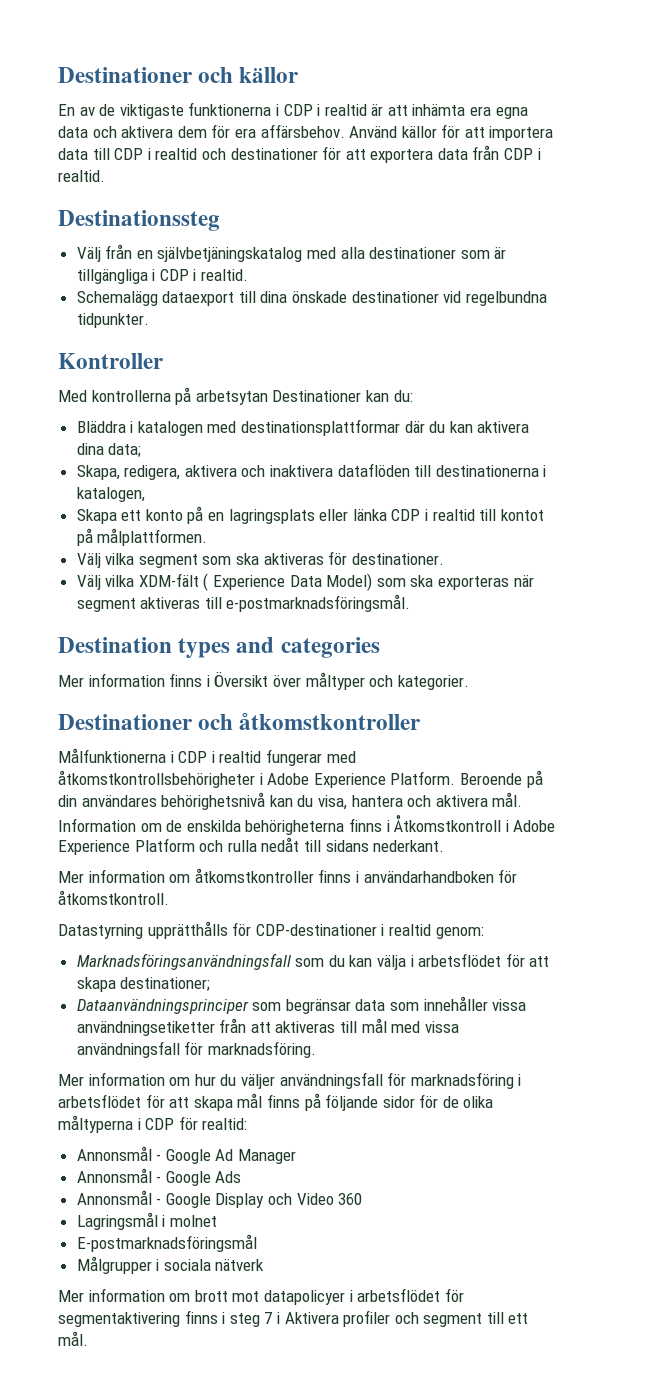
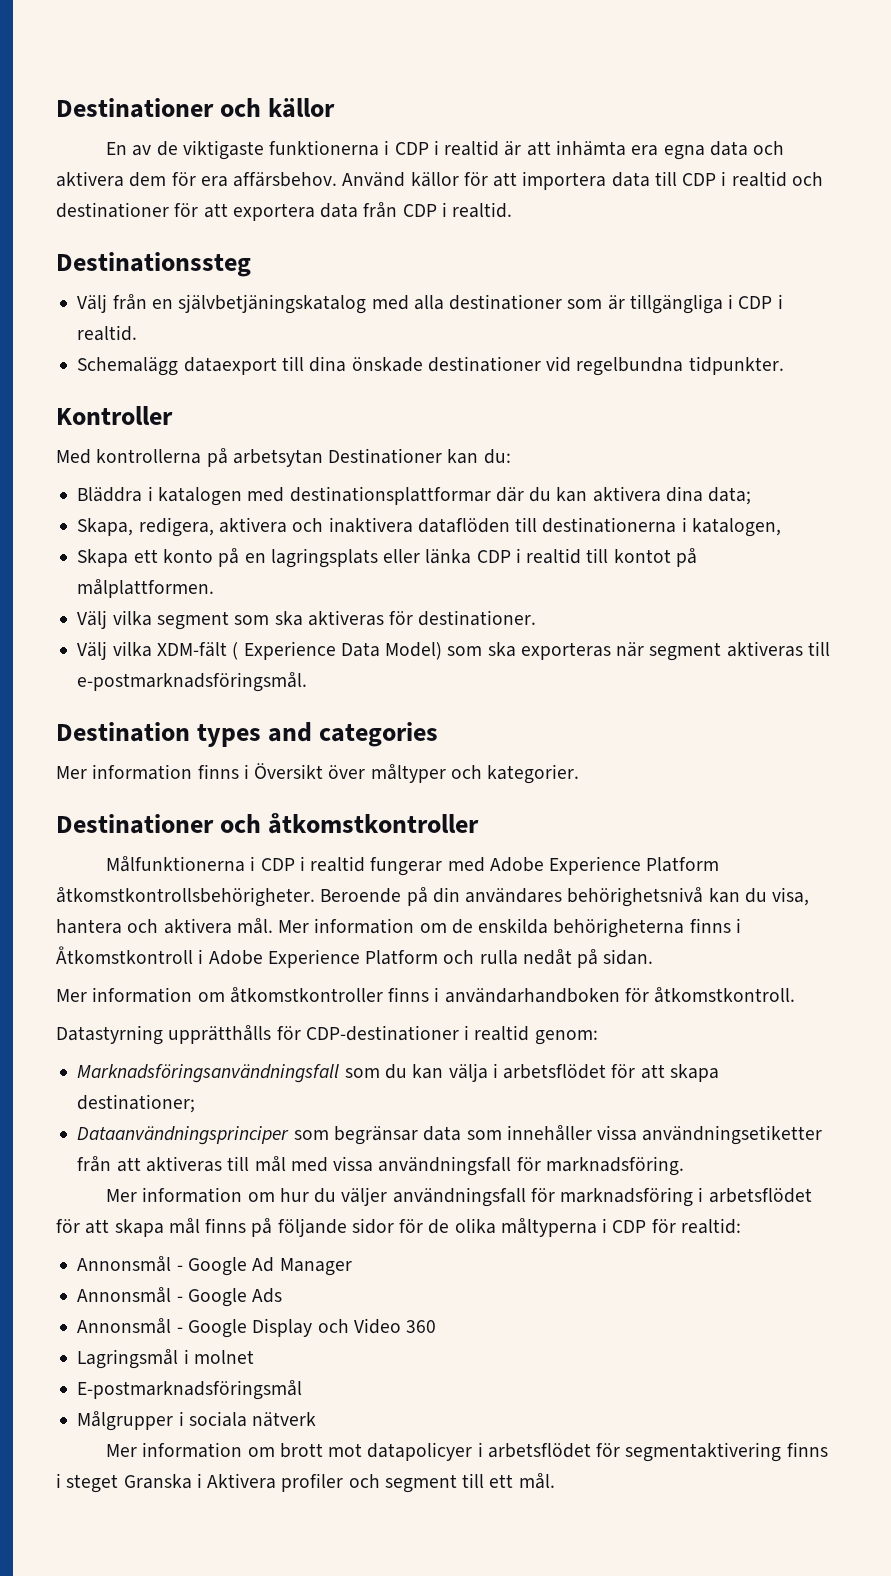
[58,770,456,788] åtkomstkontrollsbehörigheter i Adobe Experience Platform. -> [489,856,720,875] [56,887,315,907] Adobe Experience Platform åtkomstkontrollsbehörigheter.
[58,818,136,832] Information -> [278,918,415,934] Mer information
[303,840,445,852] till sidans nederkant. -> [577,949,654,968] på sidan.
[229,1312,273,1327] steg 7 -> [66,1474,192,1493] steget Granska

